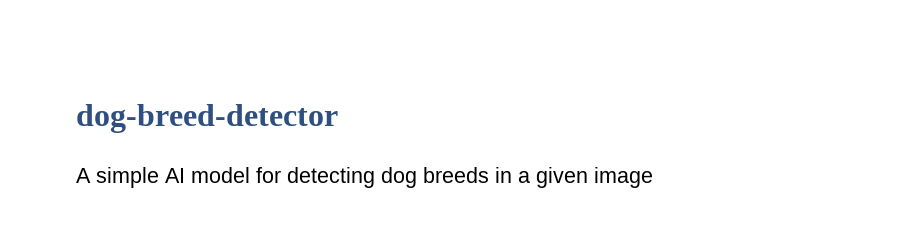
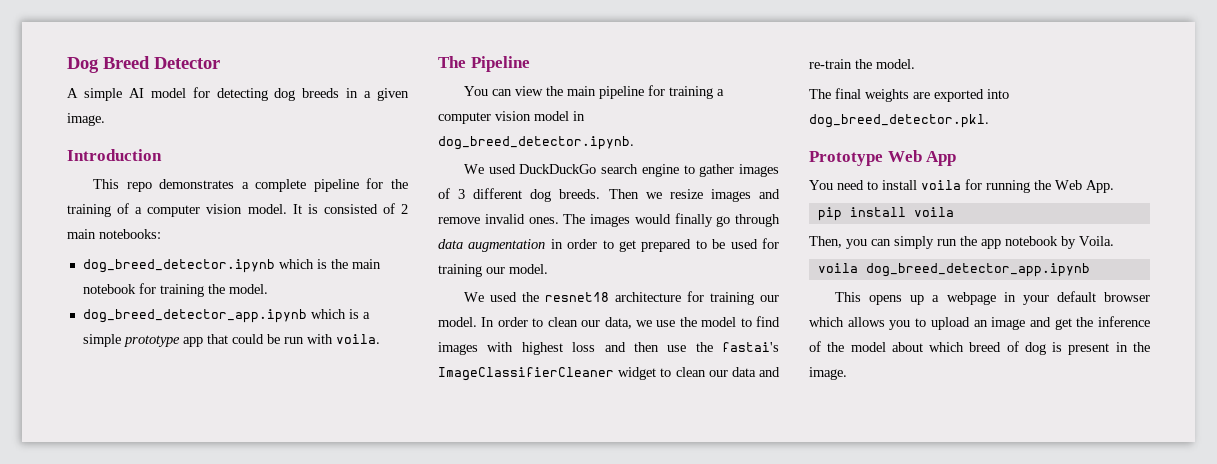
[76,104,338,133] dog-breed-detector -> [67,56,220,73] Dog Breed Detector
[594,167,653,188] image -> [67,113,105,126] [67,149,162,161] [93,178,408,192] [67,203,409,217] [67,229,161,239] [82,259,381,273] [82,283,268,297] [82,309,370,323] [82,334,380,347] [438,56,530,72] [464,85,725,99] [438,111,585,124] [438,136,634,150] [464,164,779,177] [438,188,780,202] [438,213,780,227] [438,238,779,252] [438,264,548,277] [464,291,779,305] [438,316,780,329] [438,342,779,355] [438,367,780,381] [809,59,915,69] [809,88,1009,102] [809,114,989,128] [809,150,957,166] [809,179,1114,193] [817,207,954,221] [809,236,1114,249] [817,263,1090,277] [835,291,1150,305] [809,316,1150,330] [809,341,1150,355] [809,367,847,380] image. // Introduction // This repo demonstrates a complete pipeline for the training of a computer vision model. It is consisted of 2 main notebooks: // dog_breed_detector.ipynb which is the main notebook for training the model. // dog_breed_detector_app.ipynb which is a simple prototype app that could be run with voila. // The Pipeline // You can view the main pipeline for training a computer vision model in dog_breed_detector.ipynb. // We used DuckDuckGo search engine to gather images of 3 different dog breeds. Then we resize images and remove invalid ones. The images would finally go through data augmentation in order to get prepared to be used for training our model. // We used the resnet18 architecture for training our model. In order to clean our data, we use the model to find images with highest loss and then use the fastai's ImageClassifierCleaner widget to clean our data and re-train the model. // The final weights are exported into dog_breed_detector.pkl. // Prototype Web App // You need to install voila for running the Web App. // pip install voila // Then, you can simply run the app notebook by Voila. // voila dog_breed_detector_app.ipynb // This opens up a webpage in your default browser which allows you to upload an image and get the inference of the model about which breed of dog is present in the image.

